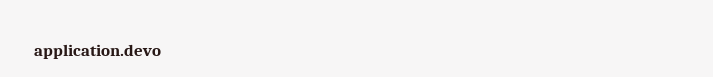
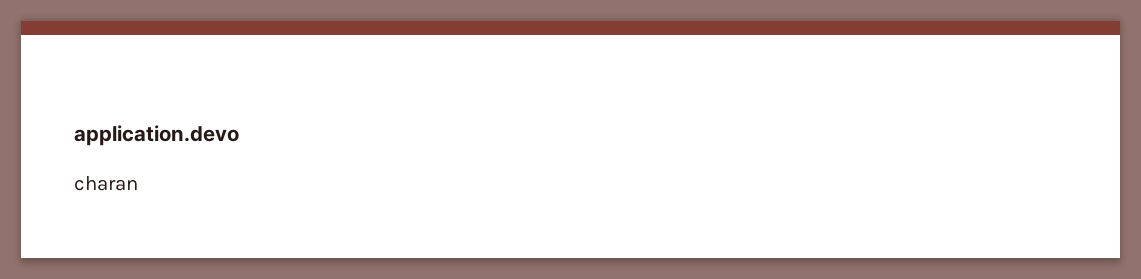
(161, 51) none -> [74,176,138,191] // charan

